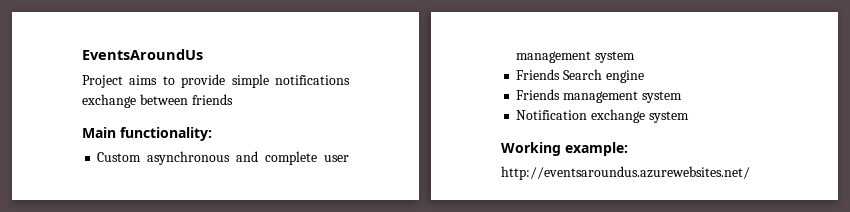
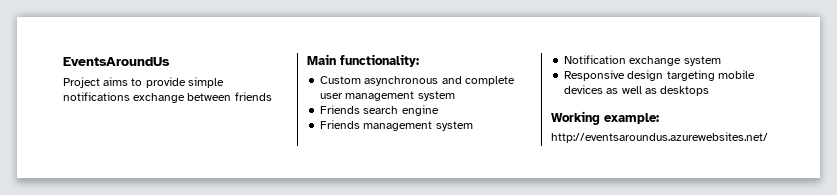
[563,69,603,80] Search -> [363,106,399,114] search
(689, 117) none -> [564,70,755,81] [564,85,710,96] // Responsive design targeting mobile devices as well as desktops

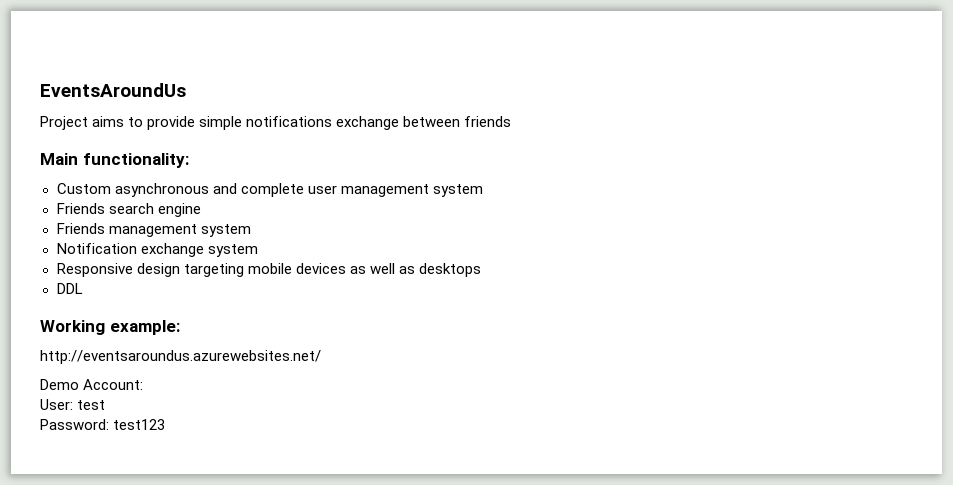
(710, 91) none -> [56,283,83,294] // DDL
(768, 137) none -> [40,379,144,390] [40,399,106,410] [40,419,166,430] // Demo Account: // User: test // Password: test123

